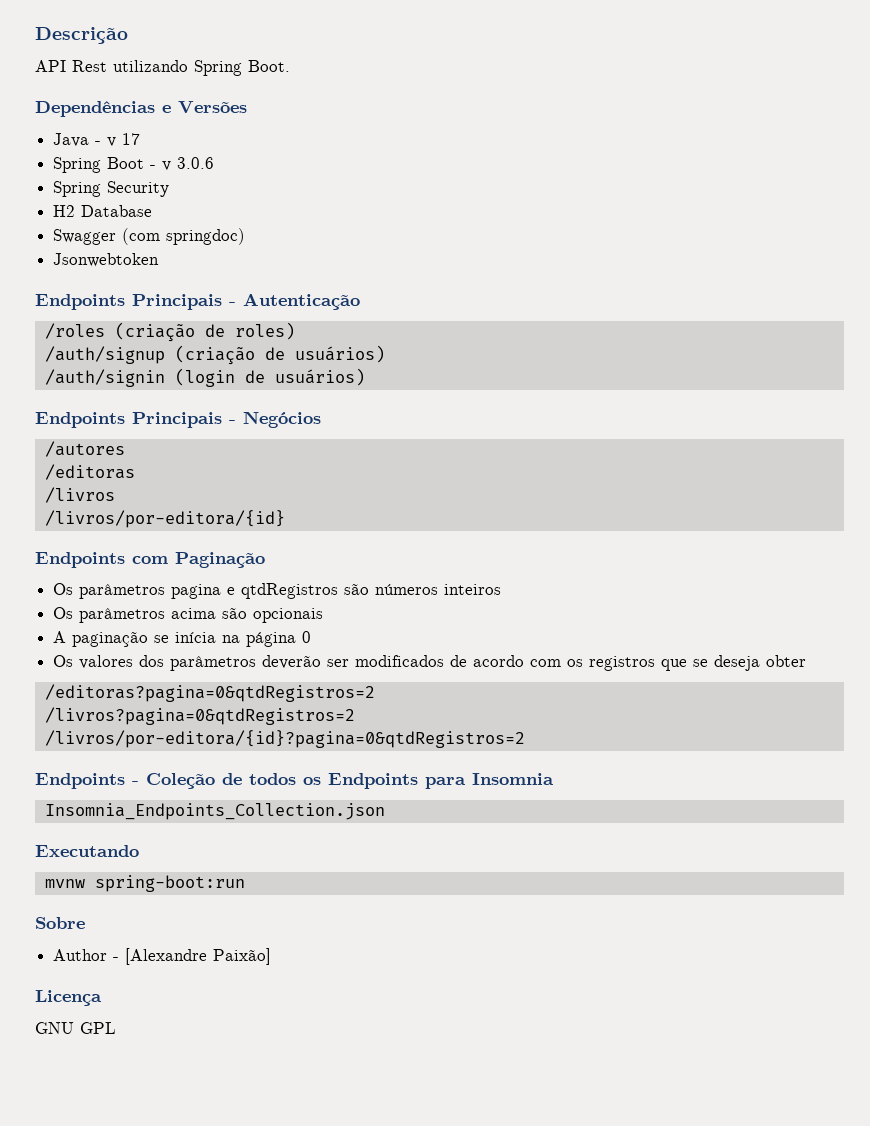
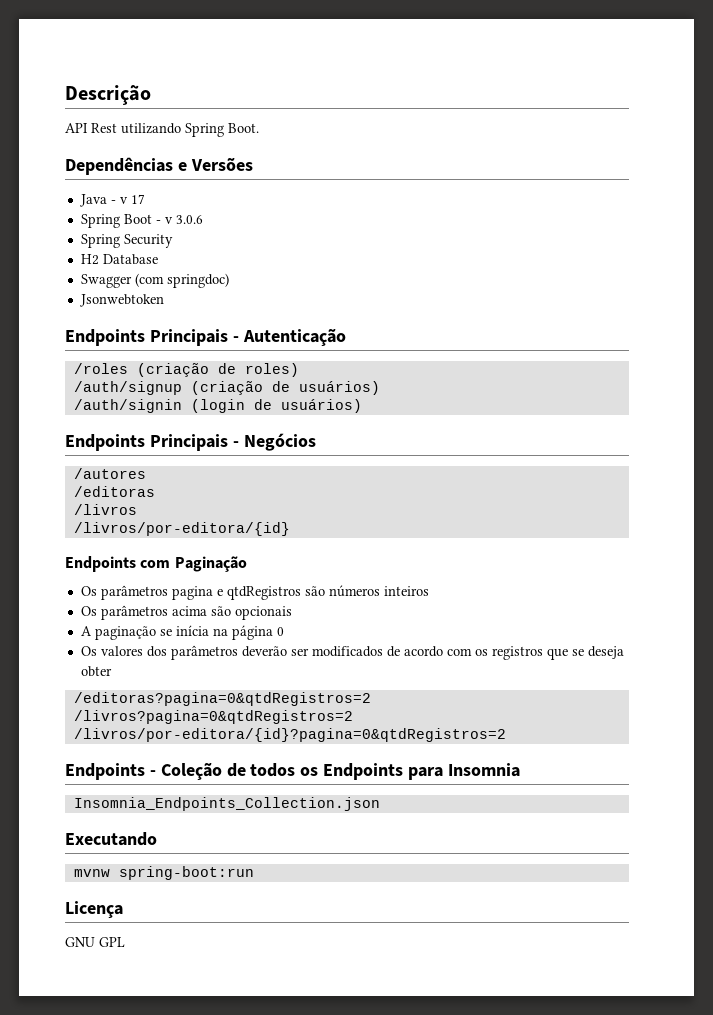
[35,917,85,929] [53,948,272,965] // Sobre // Author - [Alexandre Paixão] -> (254, 873) none

